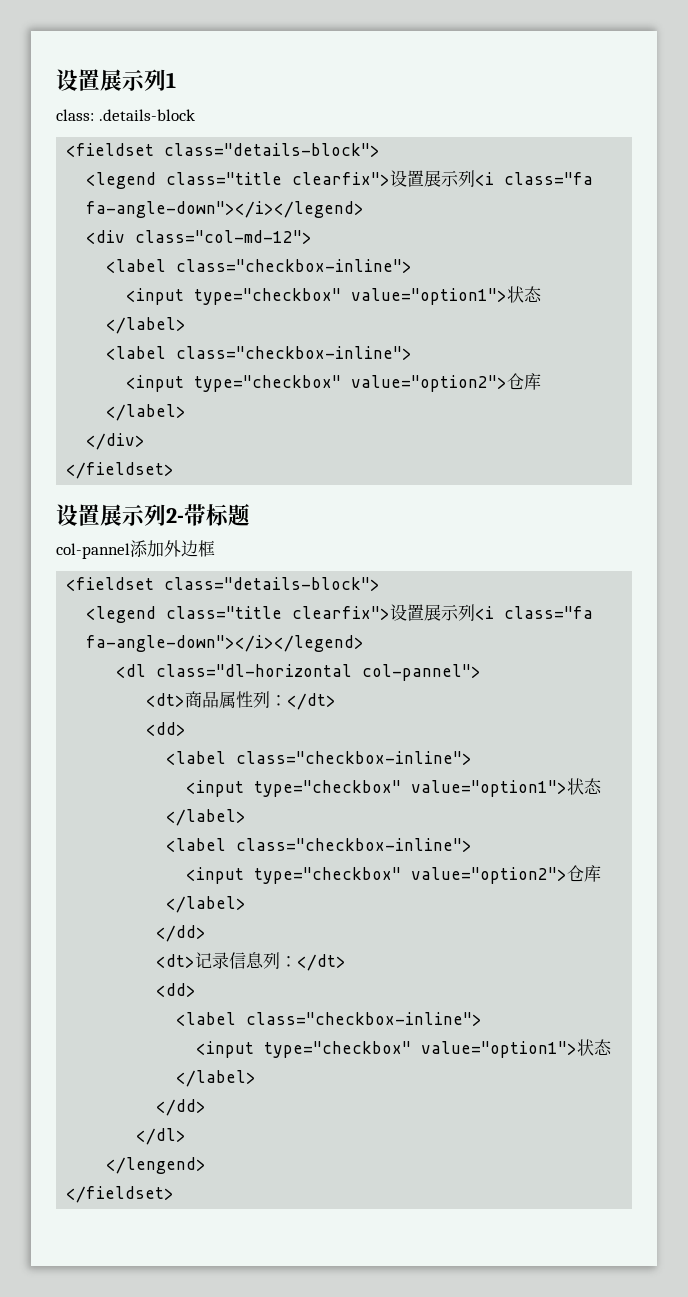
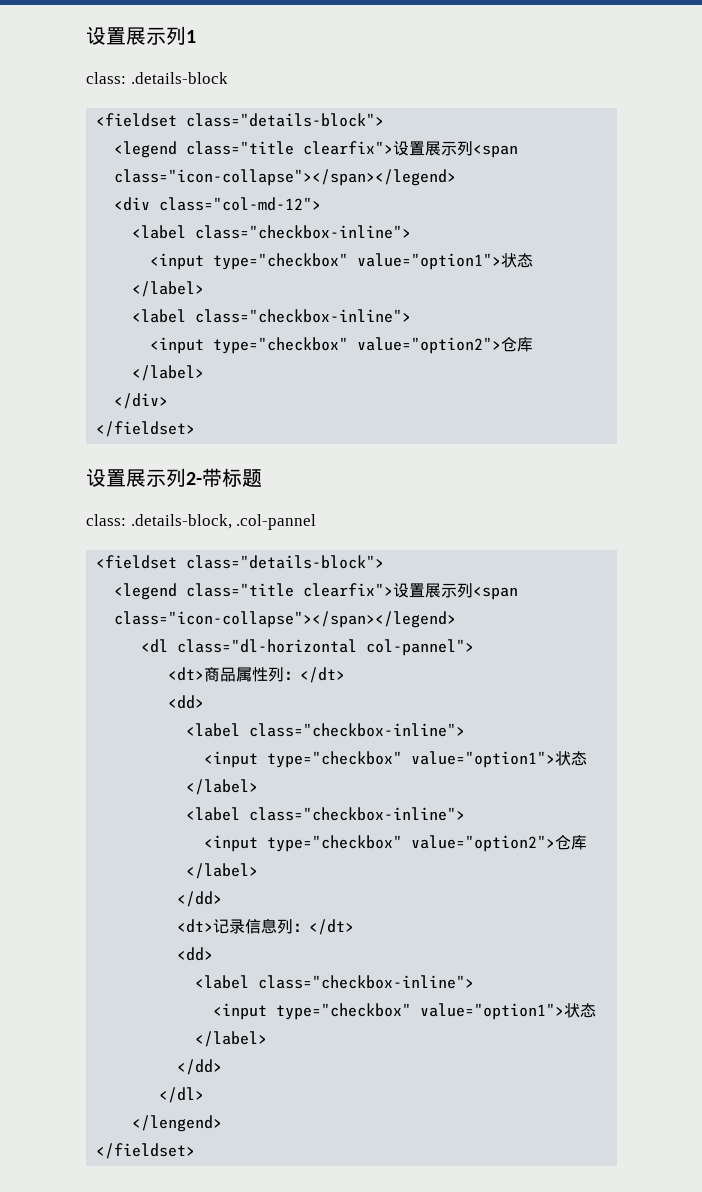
[475,172,594,186] [86,201,365,218] <i class="fa fa-angle-down"></i></legend> -> [473,145,519,158] [114,169,457,186] <span class="icon-collapse"></span></legend>
[56,540,215,559] [66,577,381,591] [86,604,594,623] [86,635,365,652] col-pannel添加外边框 // <fieldset class="details-block"> // <legend class="title clearfix">设置展示列<i class="fa fa-angle-down"></i></legend> -> [86,514,317,530] [96,555,385,569] [114,583,519,600] [114,611,457,628] class: .details-block, .col-pannel // <fieldset class="details-block"> // <legend class="title clearfix">设置展示列<span class="icon-collapse"></span></legend>

